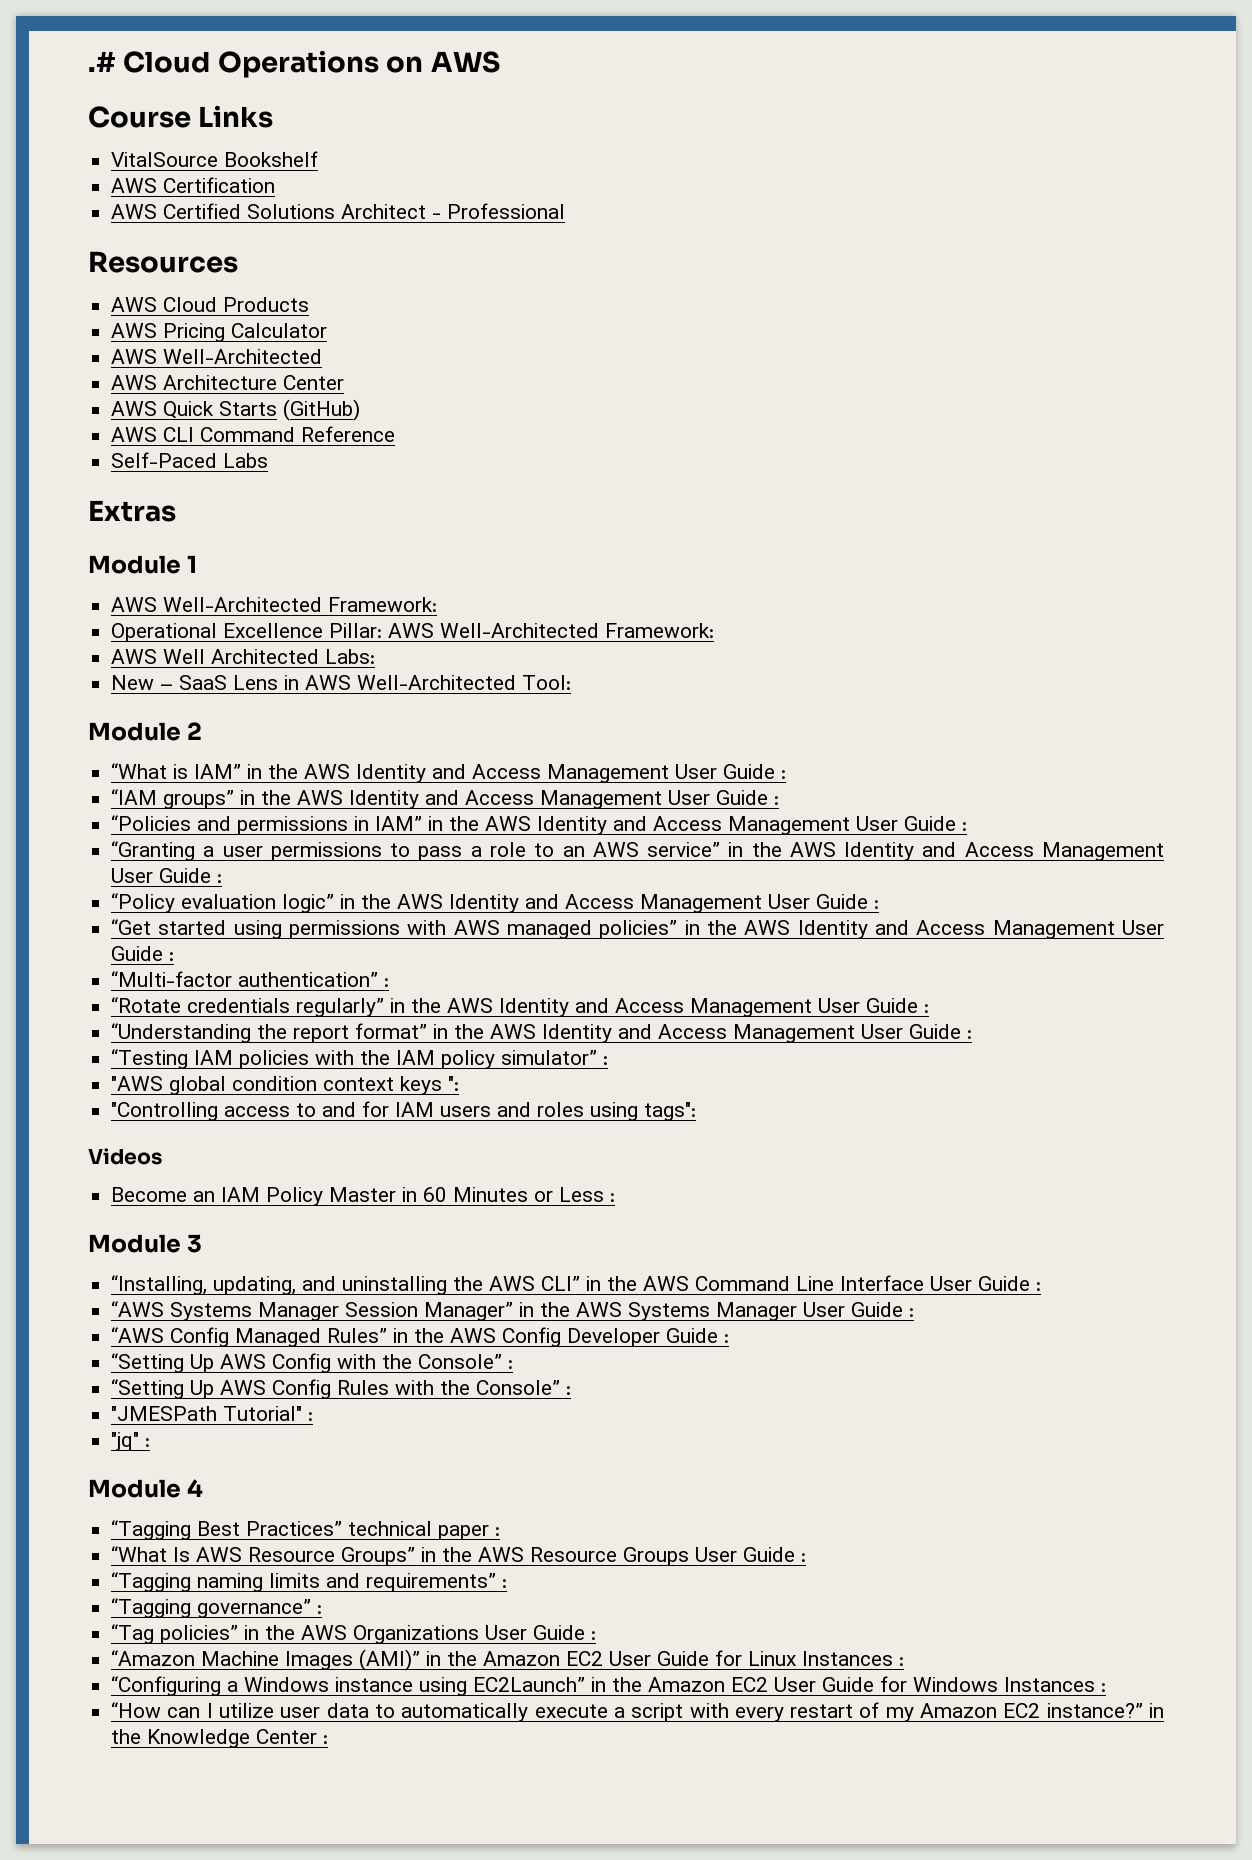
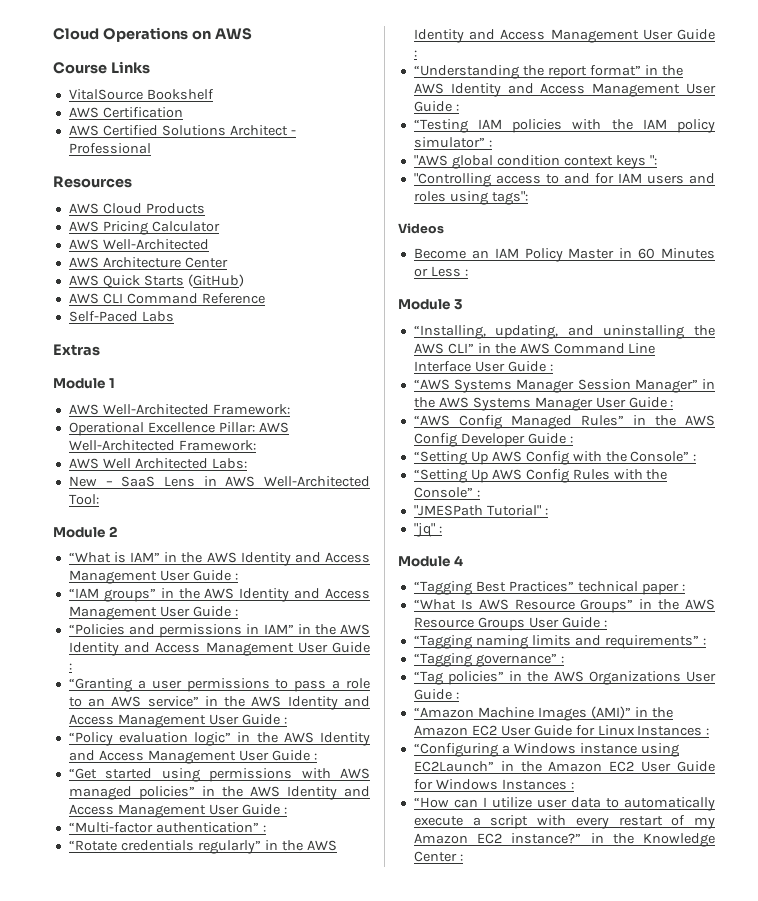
[88,51,116,72] .# -> (53, 34) none

